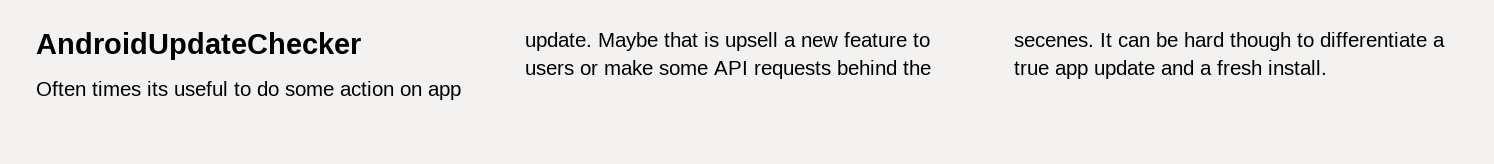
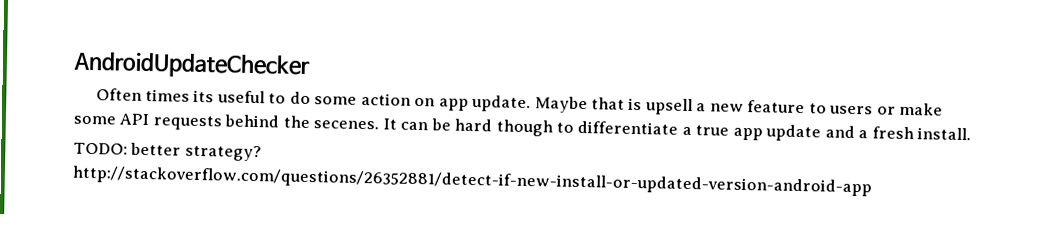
(1327, 67) none -> [73,142,262,162] [72,165,872,197] // TODO: better strategy? http://stackoverflow.com/questions/26352881/detect-if-new-install-or-updated-version-android-app

